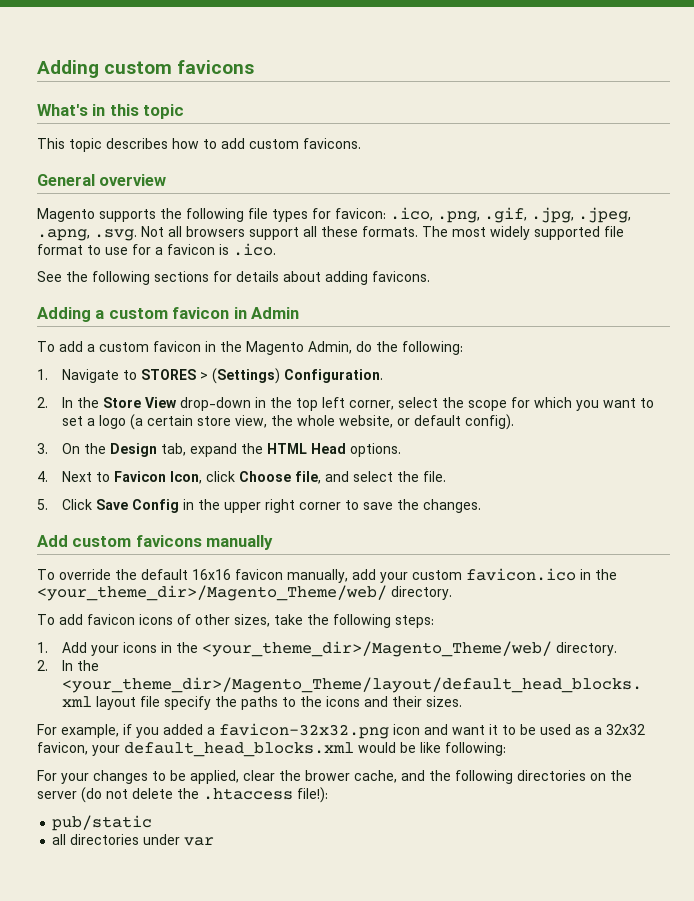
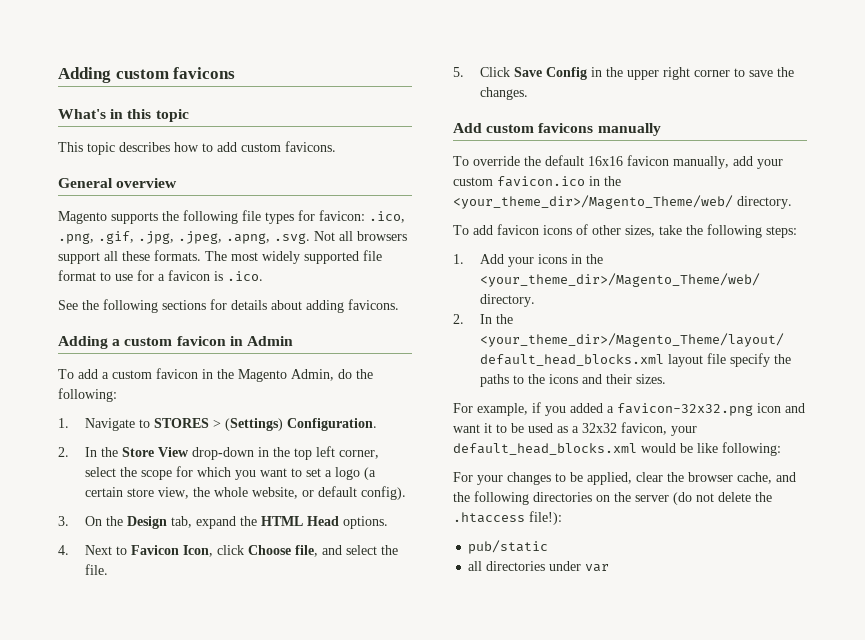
[305,770,350,781] brower -> [688,472,733,482] browser

